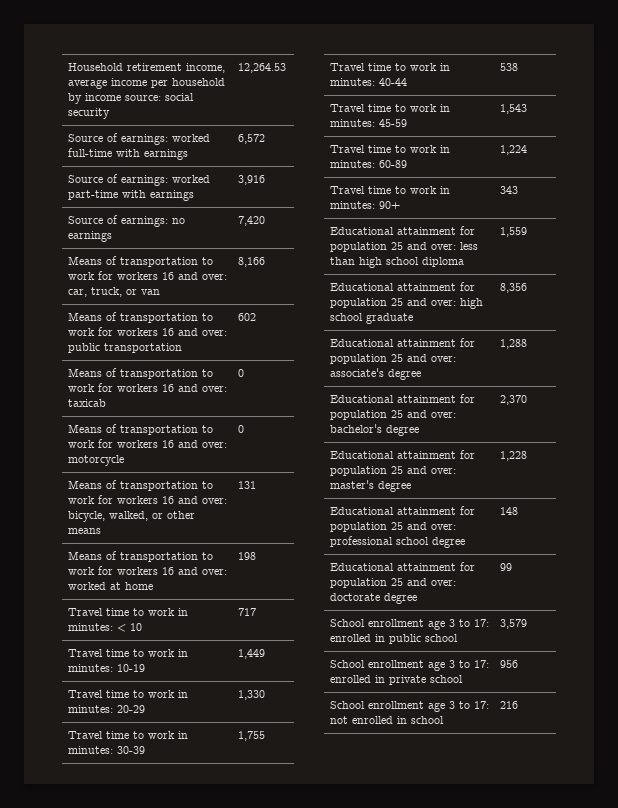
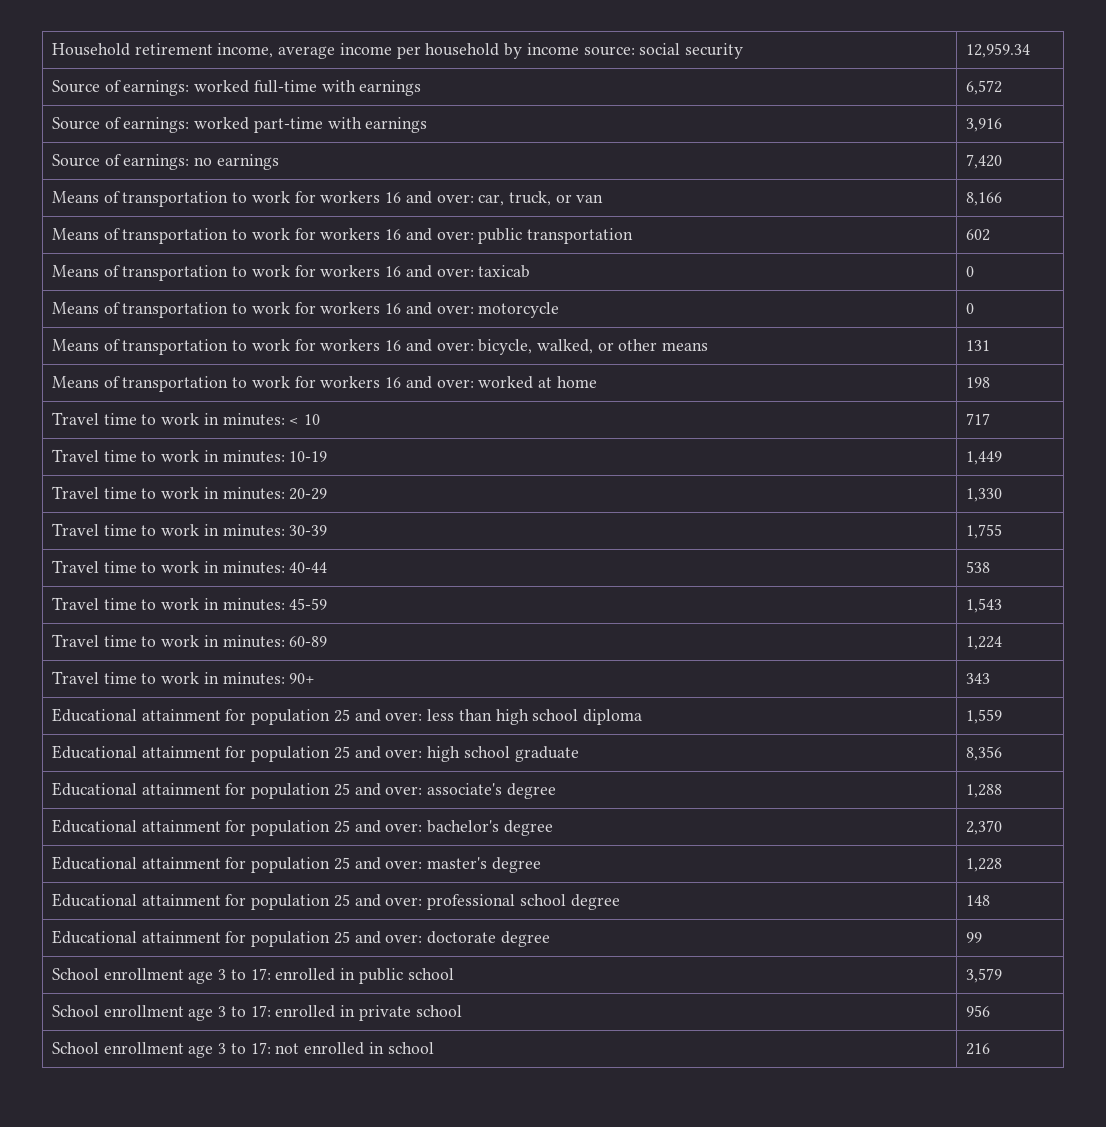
[237,63,286,73] 12,264.53 -> [965,43,1030,58] 12,959.34

